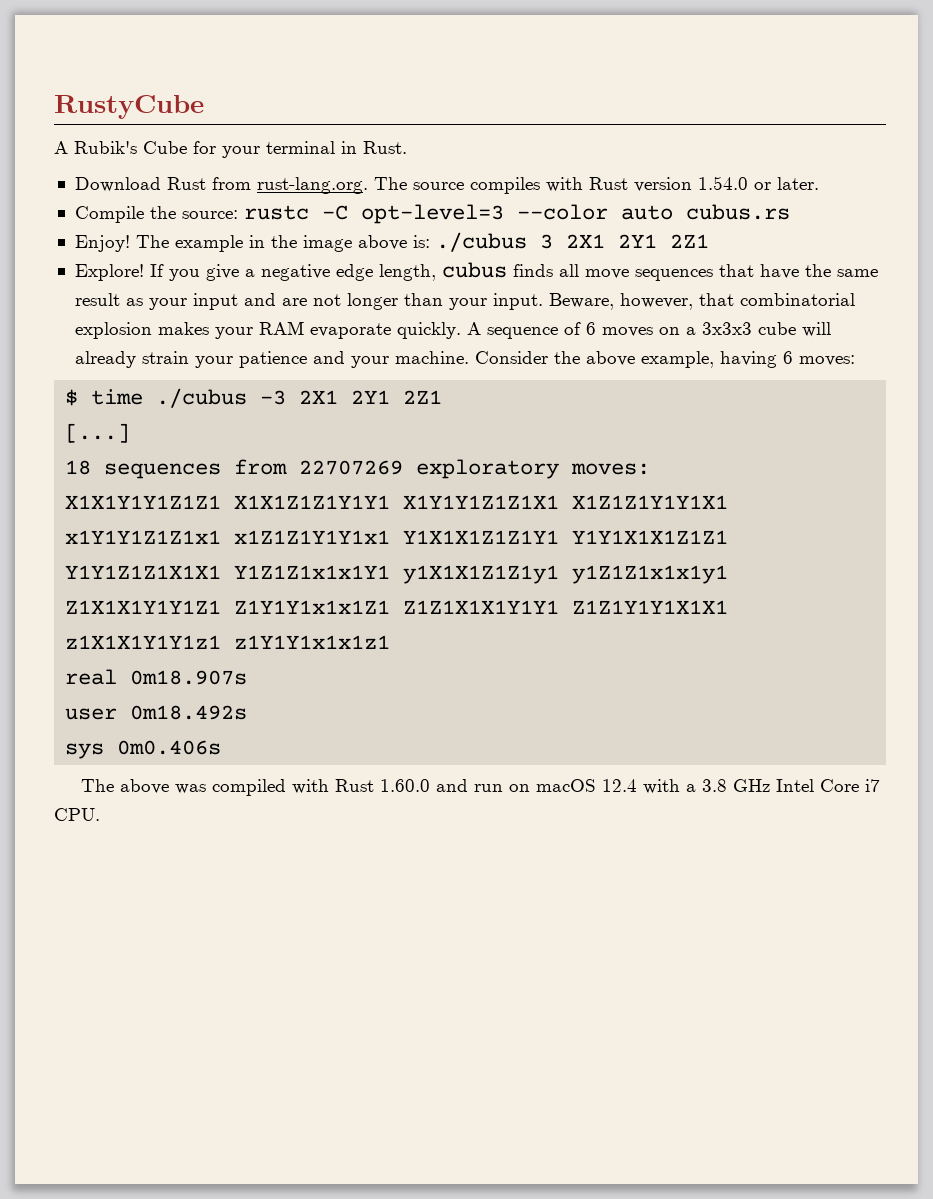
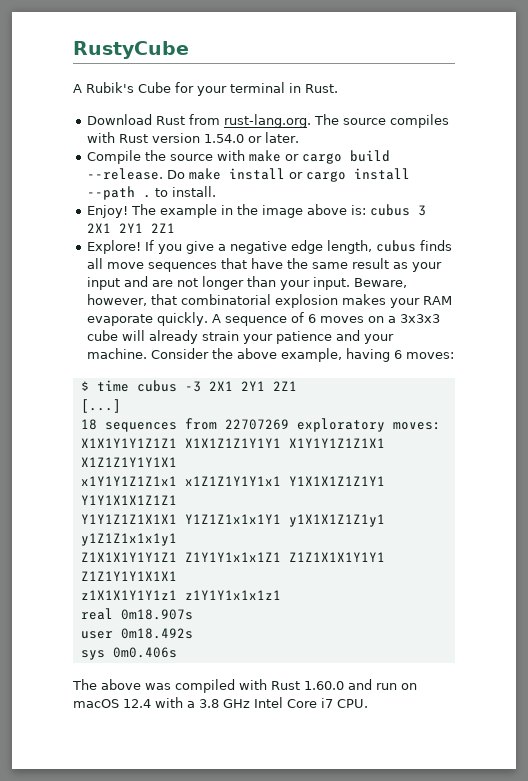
[181,204,790,224] source: rustc -C opt-level=3 --color auto cubus.rs -> [170,150,391,164] [87,168,411,182] [87,186,217,200] source with make or cargo build --release. Do make install or cargo install --path . to install.
[435,232,527,252] ./cubus -> [370,204,411,216] cubus
[156,388,248,408] ./cubus -> [136,380,177,392] cubus

